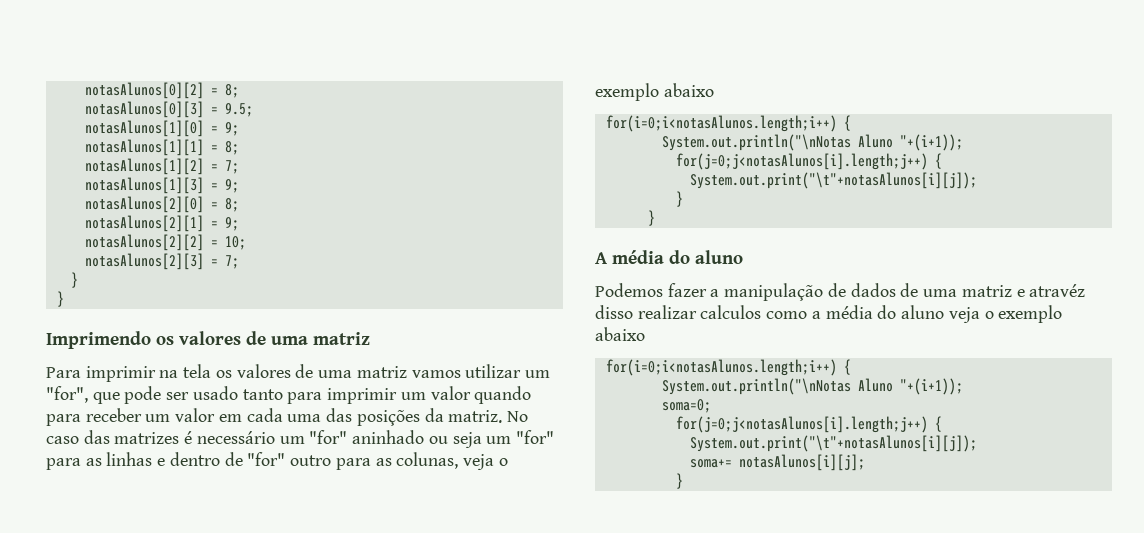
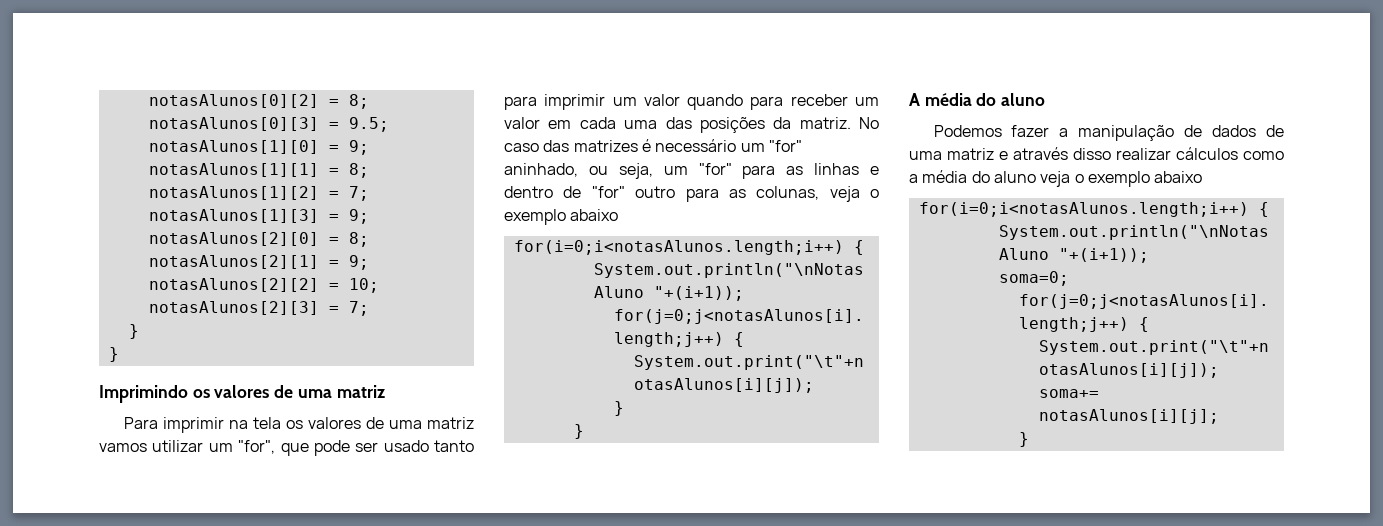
[46,331,151,349] Imprimendo -> [99,385,188,403] Imprimindo
[352,430,482,448] aninhado ou seja -> [504,163,653,179] aninhado, ou seja,
[1029,284,1086,297] atravéz -> [1013,147,1068,160] através
[700,305,762,319] calculos -> [1176,147,1238,160] cálculos

